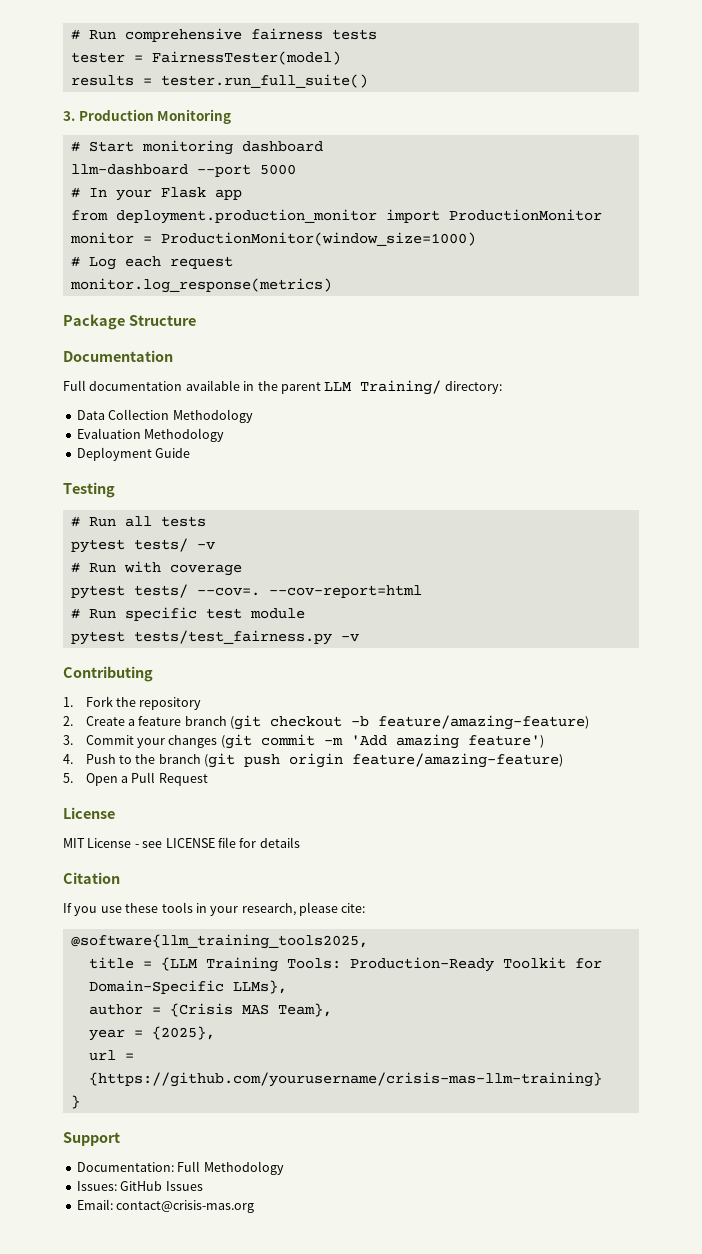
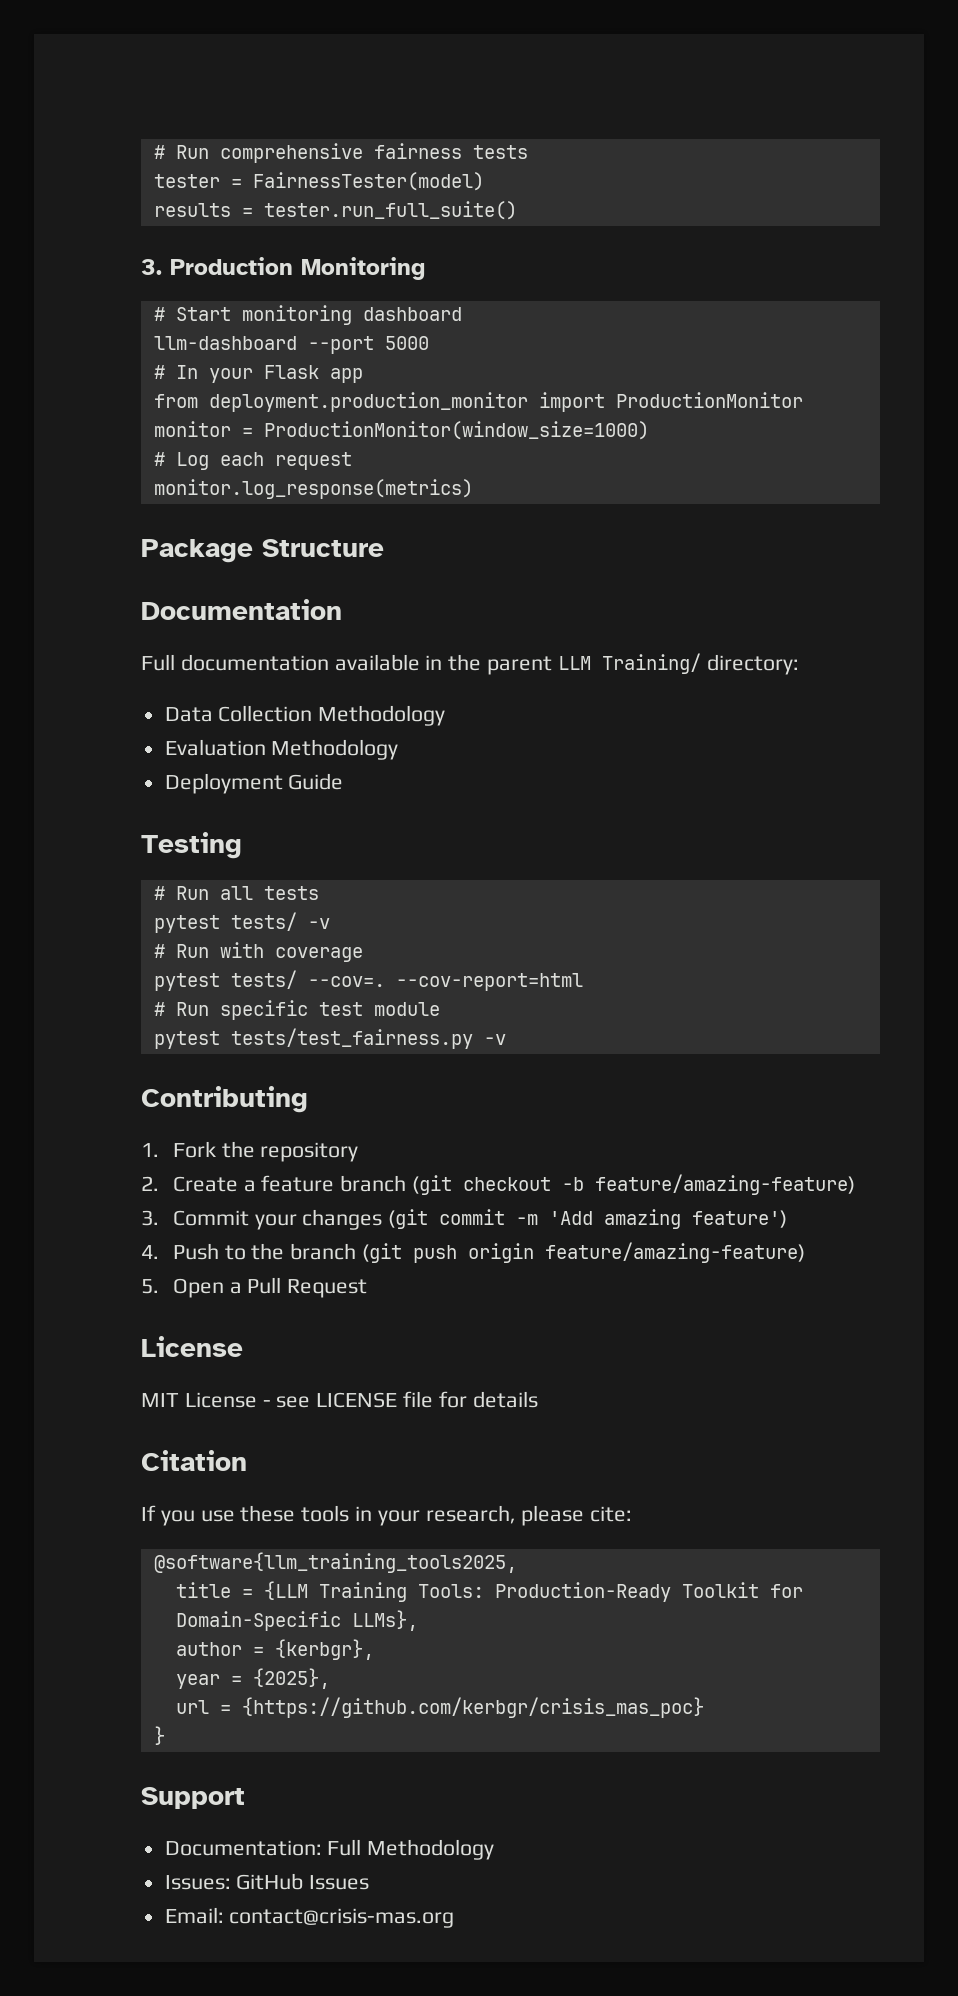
[169,1003,332,1017] {Crisis MAS Team}, -> [274,1639,374,1660] {kerbgr},
[88,1072,602,1087] {https://github.com/yourusername/crisis-mas-llm-training} -> [241,1697,704,1718] {https://github.com/kerbgr/crisis_mas_poc}

